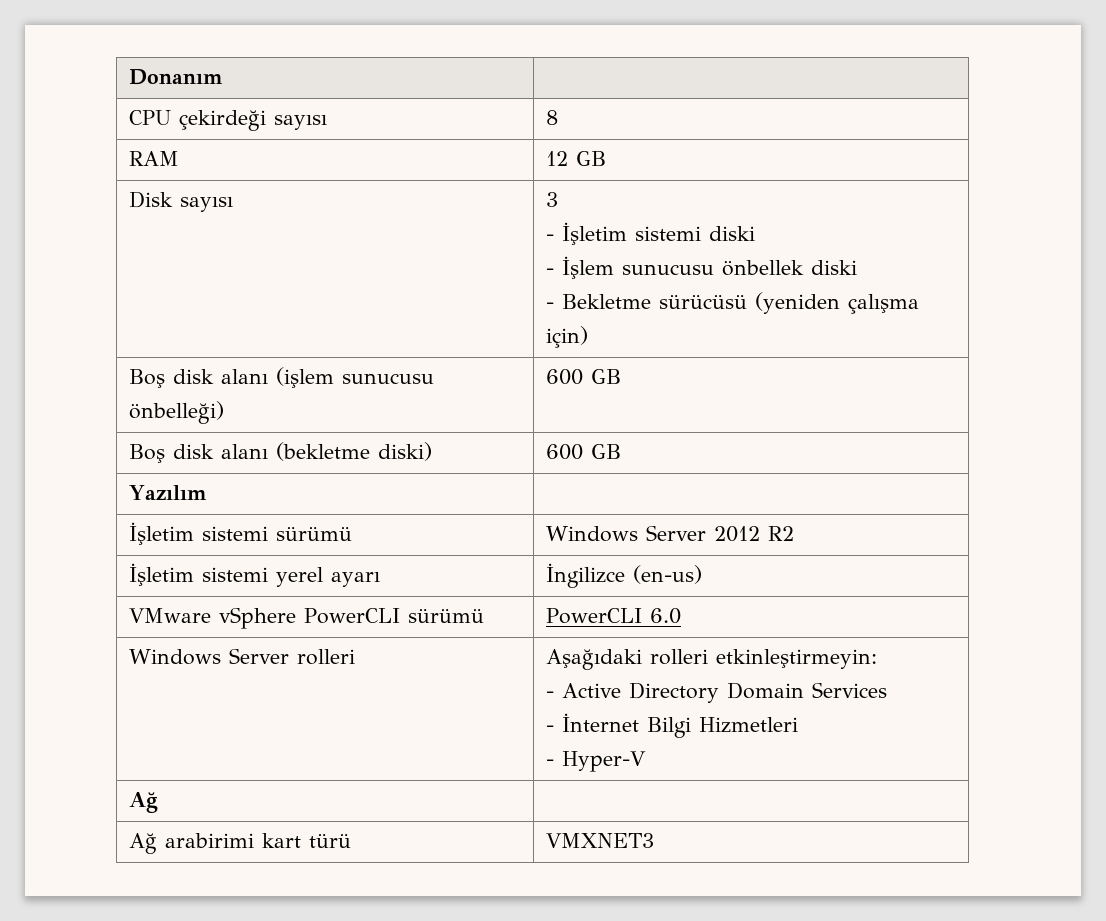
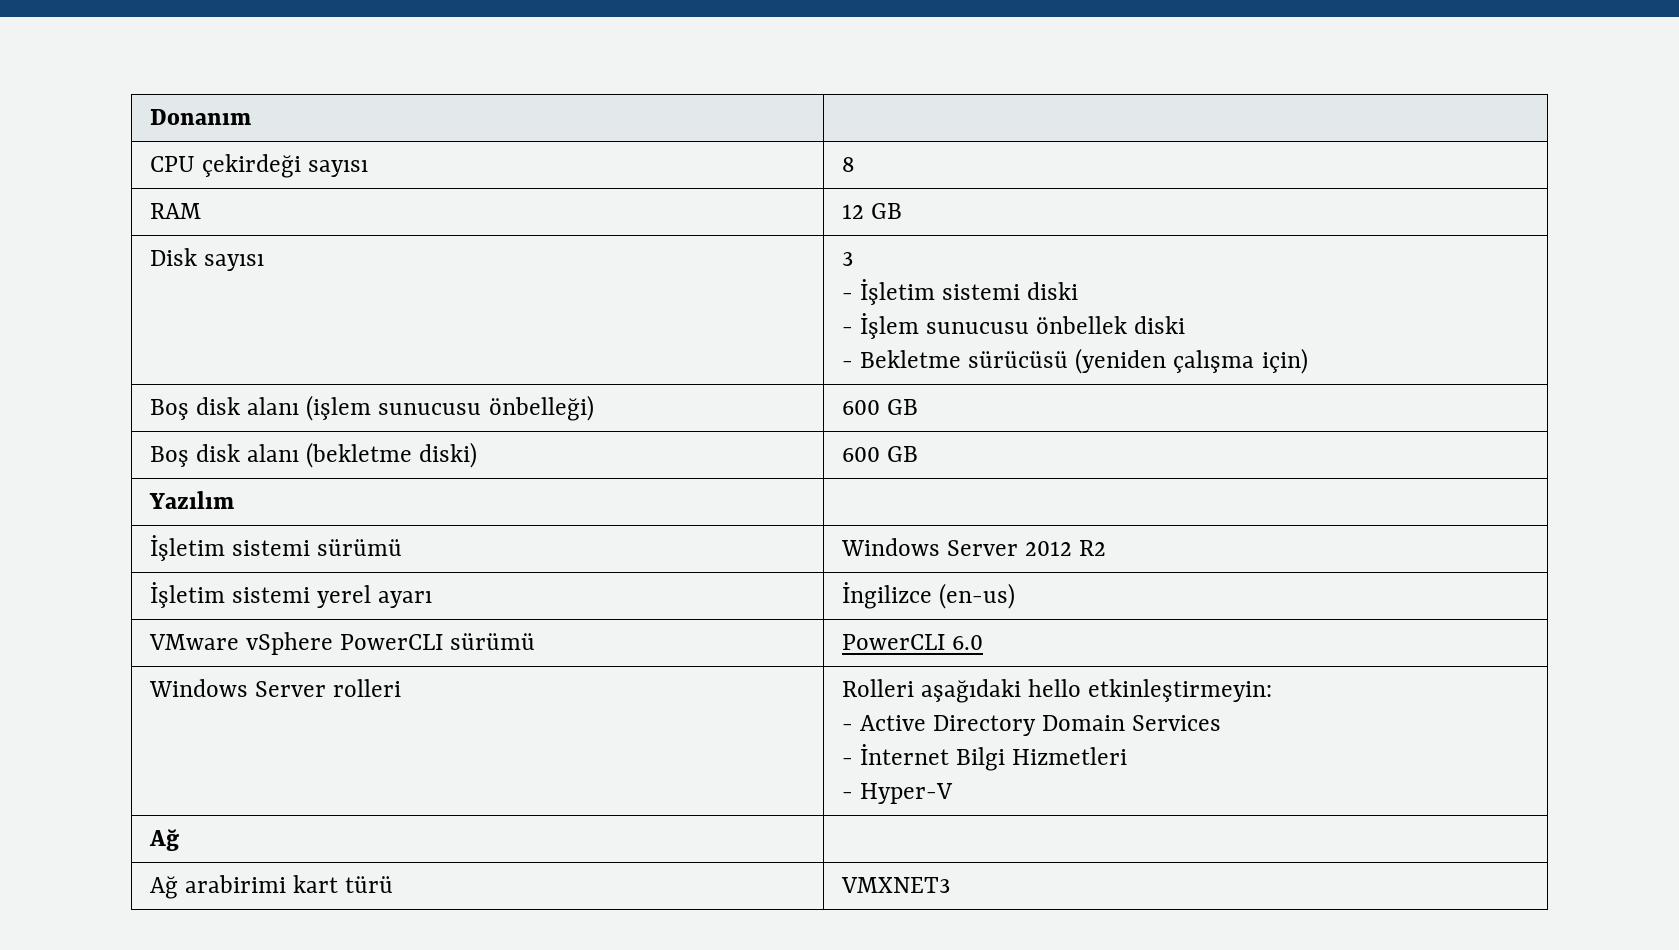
[546,649,709,670] Aşağıdaki rolleri -> [841,679,1082,703] Rolleri aşağıdaki hello

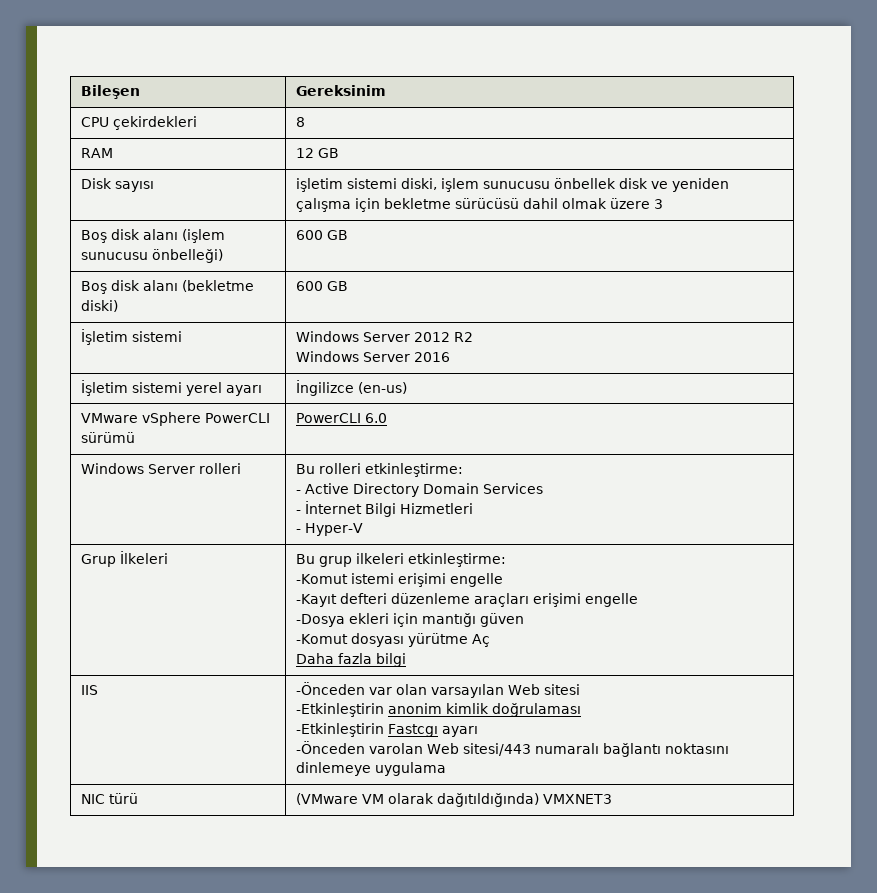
[149,109,251,125] Donanım | -> [80,85,140,99] [295,85,386,96] Bileşen | Gereksinim
[201,154,369,178] çekirdeği sayısı -> [112,116,197,130] çekirdekleri
[841,252,853,266] [841,279,1079,305] [841,313,1186,339] [841,348,1308,374] 3 // - İşletim sistemi diski // - İşlem sunucusu önbellek diski // - Bekletme sürücüsü (yeniden çalışma için) -> [295,178,729,192] [295,198,663,212] işletim sistemi diski, işlem sunucusu önbellek disk ve yeniden çalışma için bekletme sürücüsü dahil olmak üzere 3
[148,491,234,509] [149,535,403,561] // Yazılım | // İşletim sistemi sürümü -> [80,329,182,345] // İşletim sistemi
(1107, 548) none -> [295,351,450,362] // Windows Server 2016
[841,679,1273,703] Rolleri aşağıdaki hello etkinleştirmeyin: -> [295,463,463,477] Bu rolleri etkinleştirme:
[148,829,179,851] [149,875,394,899] Ağ | // Ağ arabirimi kart türü | -> [80,551,168,567] [295,553,506,567] [295,573,503,587] [295,593,638,607] [295,613,524,627] [295,633,490,647] [295,653,406,667] [80,685,98,695] [295,682,580,698] [295,703,581,717] [295,723,478,737] [295,741,729,757] [295,762,446,776] [80,793,138,804] [295,793,539,807] Grup İlkeleri | Bu grup ilkeleri etkinleştirme: // -Komut istemi erişimi engelle // -Kayıt defteri düzenleme araçları erişimi engelle // -Dosya ekleri için mantığı güven // -Komut dosyası yürütme Aç // Daha fazla bilgi // IIS | -Önceden var olan varsayılan Web sitesi // -Etkinleştirin anonim kimlik doğrulaması // -Etkinleştirin Fastcgı ayarı // -Önceden varolan Web sitesi/443 numaralı bağlantı noktasını dinlemeye uygulama // NIC türü | (VMware VM olarak dağıtıldığında)

